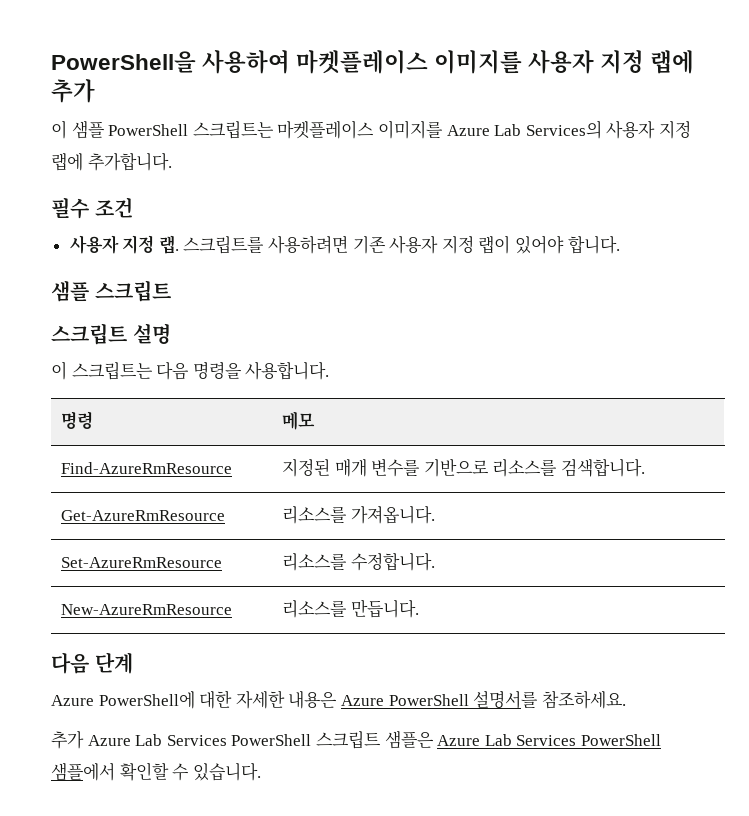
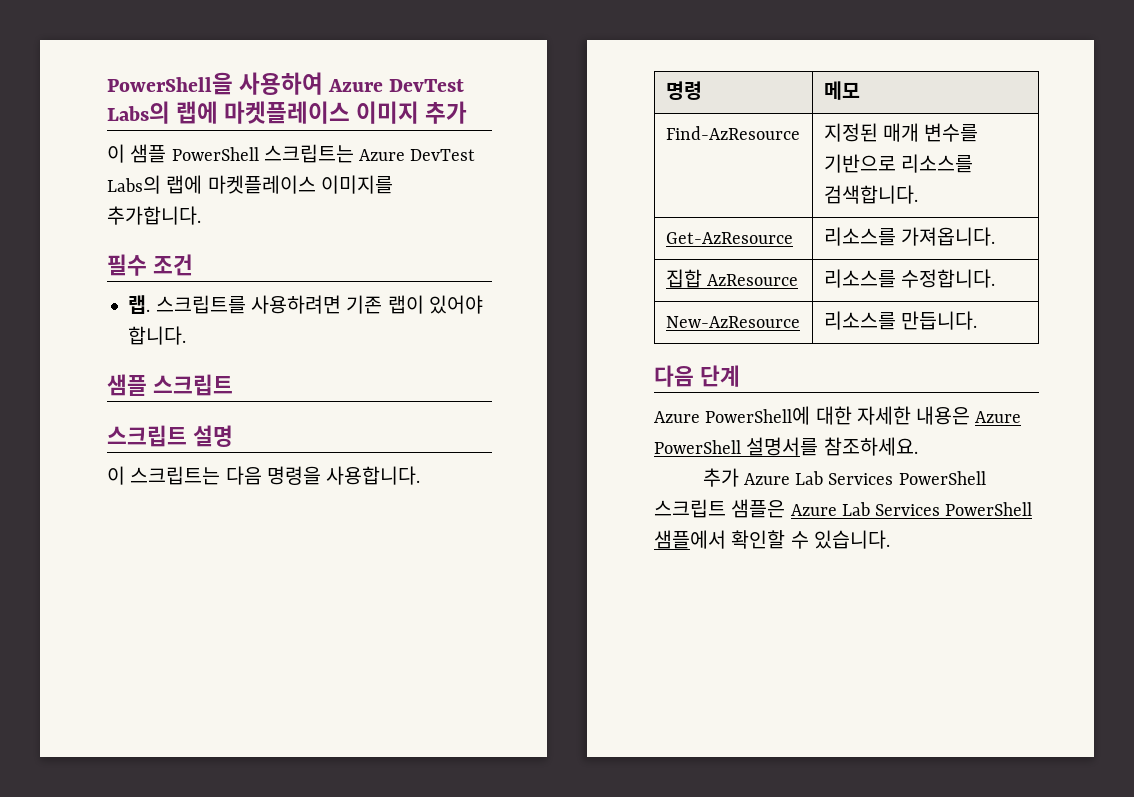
[296,50,695,74] 마켓플레이스 이미지를 사용자 지정 랩에 -> [328,79,465,92] [107,101,420,124] Azure DevTest Labs의 랩에 마켓플레이스 이미지
[277,120,691,139] [51,153,83,171] 마켓플레이스 이미지를 Azure Lab Services의 사용자 지정 랩에 -> [359,149,476,161] [107,175,393,194] Azure DevTest Labs의 랩에 마켓플레이스 이미지를
[69,235,155,254] 사용자 지정 -> (193, 265) none
[389,235,474,254] 사용자 지정 -> (383, 304) none
[61,462,233,474] Find-AzureRmResource -> [665,126,800,140] Find-AzResource
[61,510,226,521] Get-AzureRmResource -> [665,232,793,244] Get-AzResource
[61,557,223,568] Set-AzureRmResource -> [665,269,799,288] 집합 AzResource
[61,604,233,615] New-AzureRmResource -> [665,316,800,328] New-AzResource

